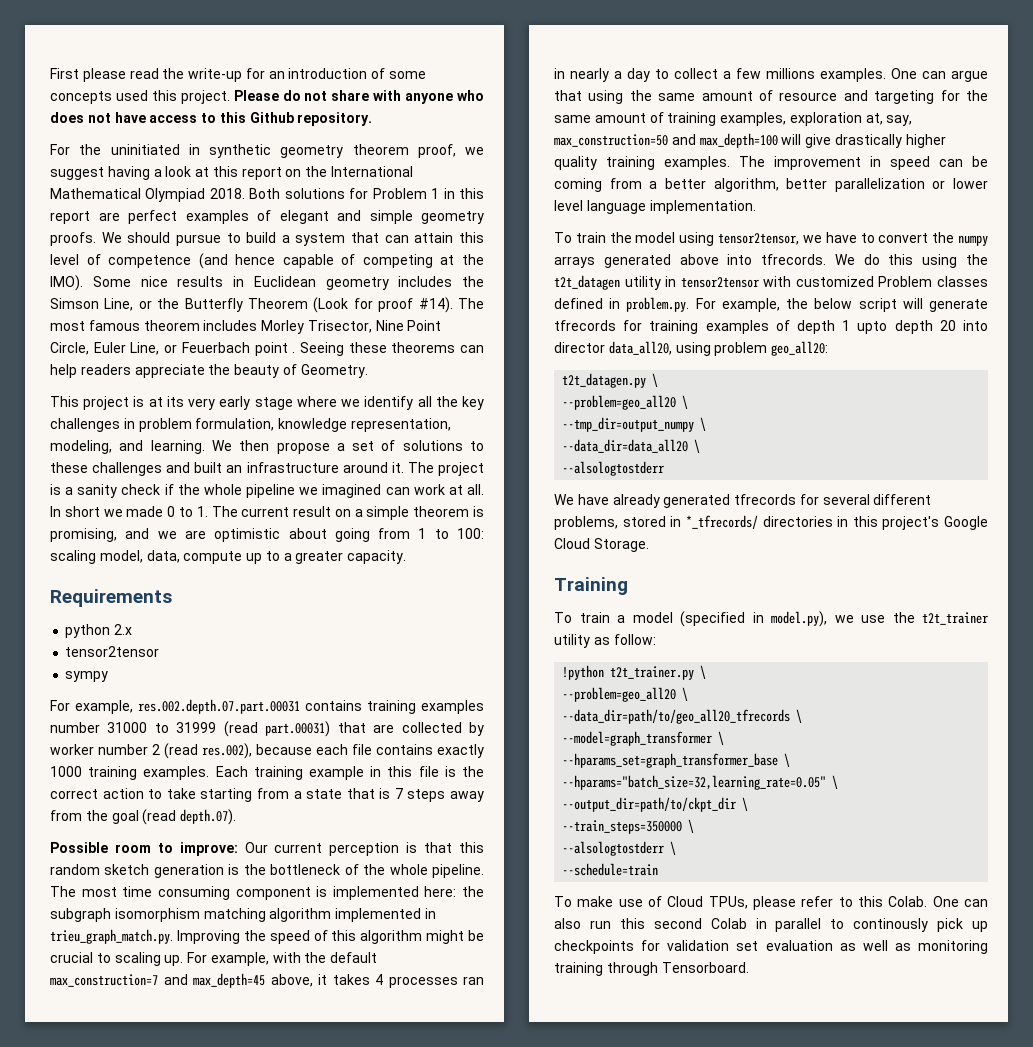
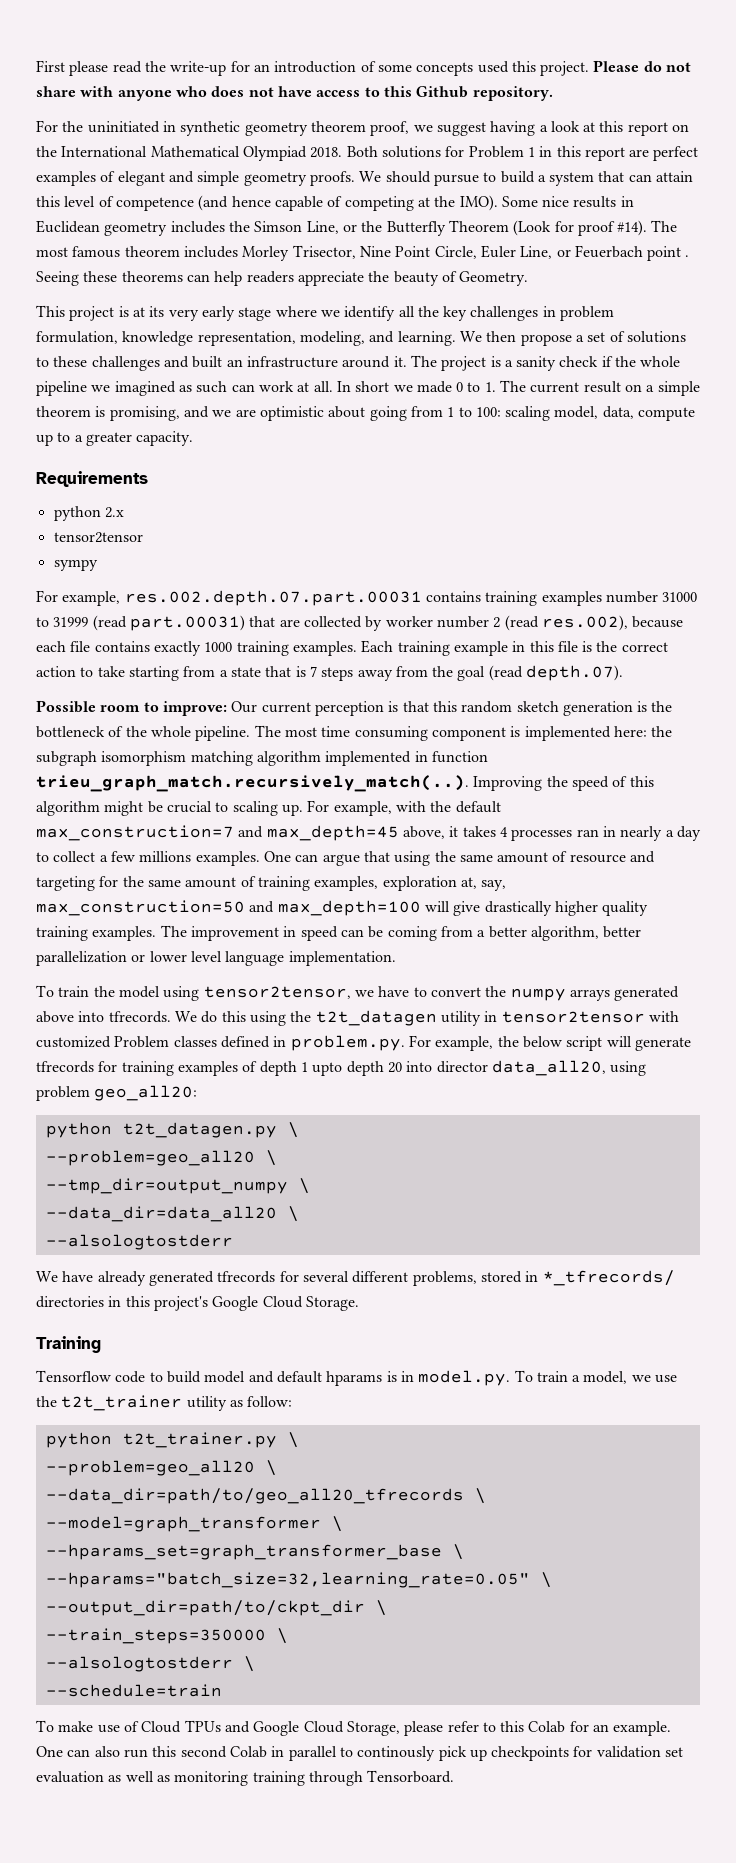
(382, 491) none -> [178,381,228,393] as such
[50,929,173,944] trieu_graph_match.py. -> [431,751,488,763] [36,775,469,792] function trieu_graph_match.recursively_match(..).
(829, 348) none -> [45,1122,112,1138] python
[554,611,827,627] To train a model (specified in model.py), -> [36,1370,628,1386] Tensorflow code to build model and default hparams is in model.py. To train a model,
[562,665,605,680] !python -> [45,1432,112,1448] python
[708,896,928,910] TPUs, please refer to this Colab. -> [184,1720,672,1736] TPUs and Google Cloud Storage, please refer to this Colab for an example.

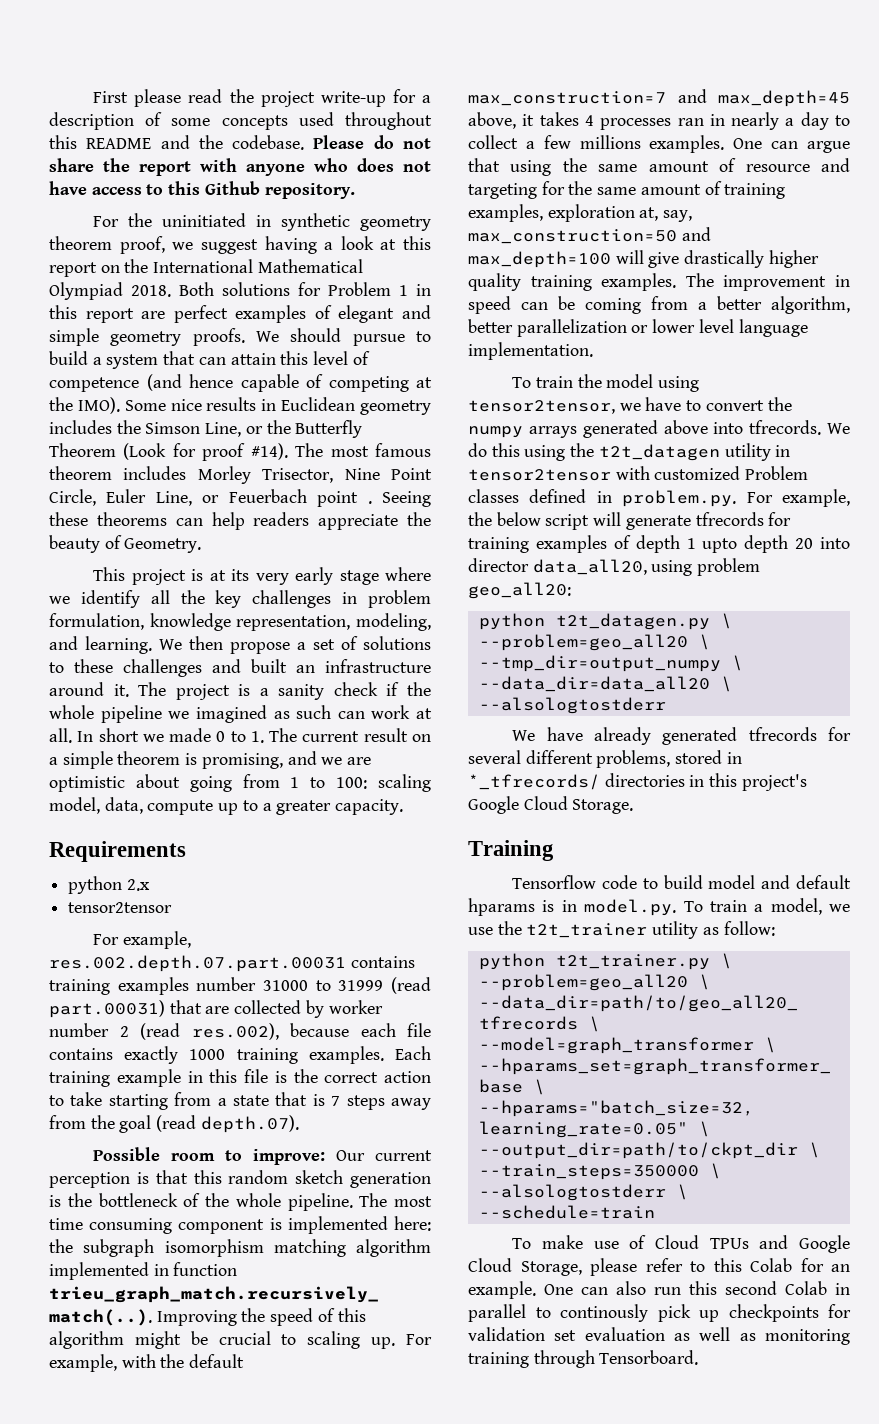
(166, 66) none -> [260,91,315,107] project
[253,61,357,73] an introduction -> [421,95,431,103] [49,112,134,130] a description
[511,61,590,76] this project. -> [344,112,432,130] [49,135,305,150] throughout this README and the codebase.
(76, 91) none -> [103,158,191,176] the report
[53,559,98,571] // sympy -> (173, 907) none

